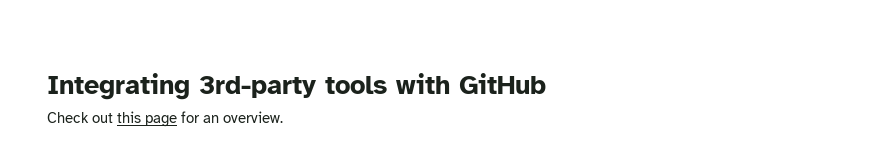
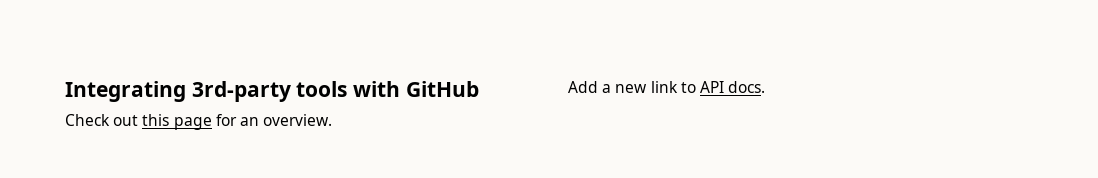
(283, 117) none -> [568,81,766,93] // Add a new link to API docs.

